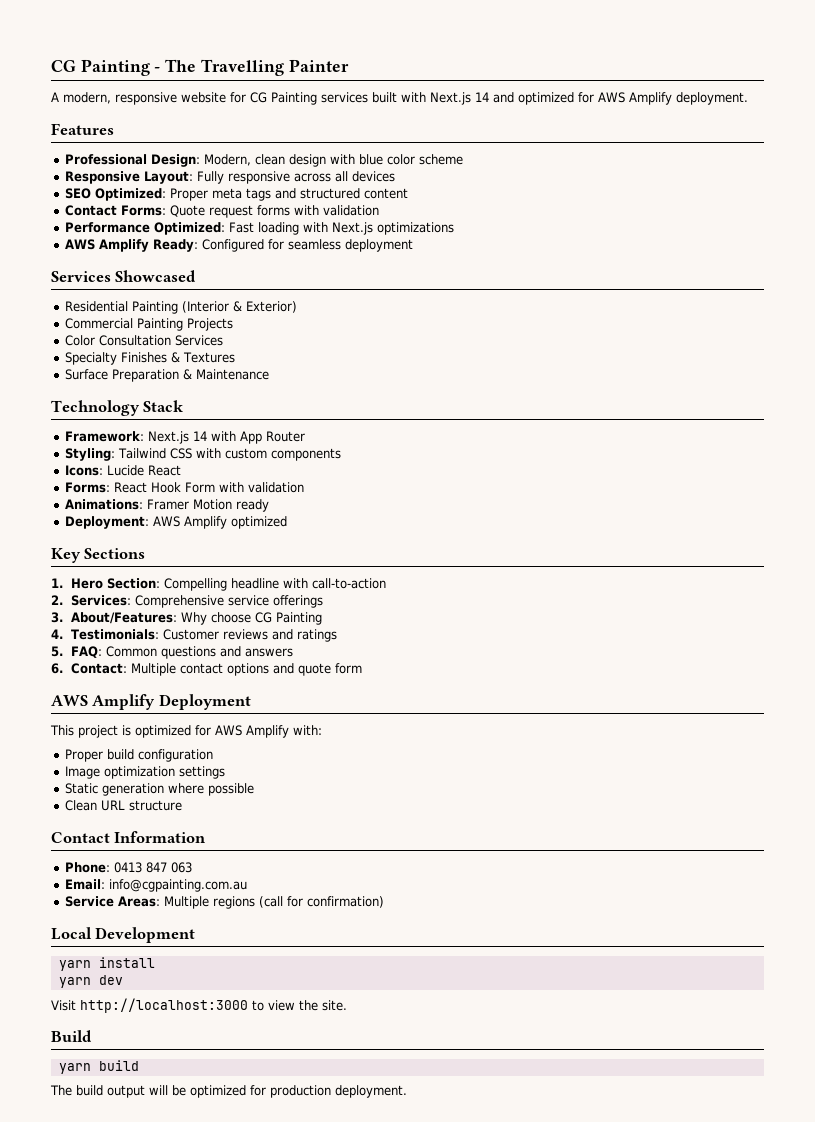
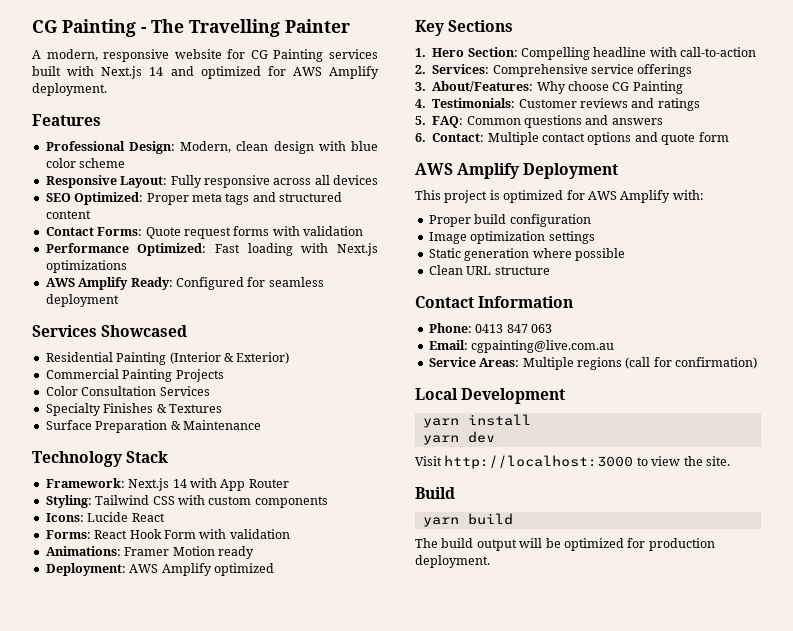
[108,879,247,892] info@cgpainting.com.au -> [471,340,615,353] cgpainting@live.com.au

